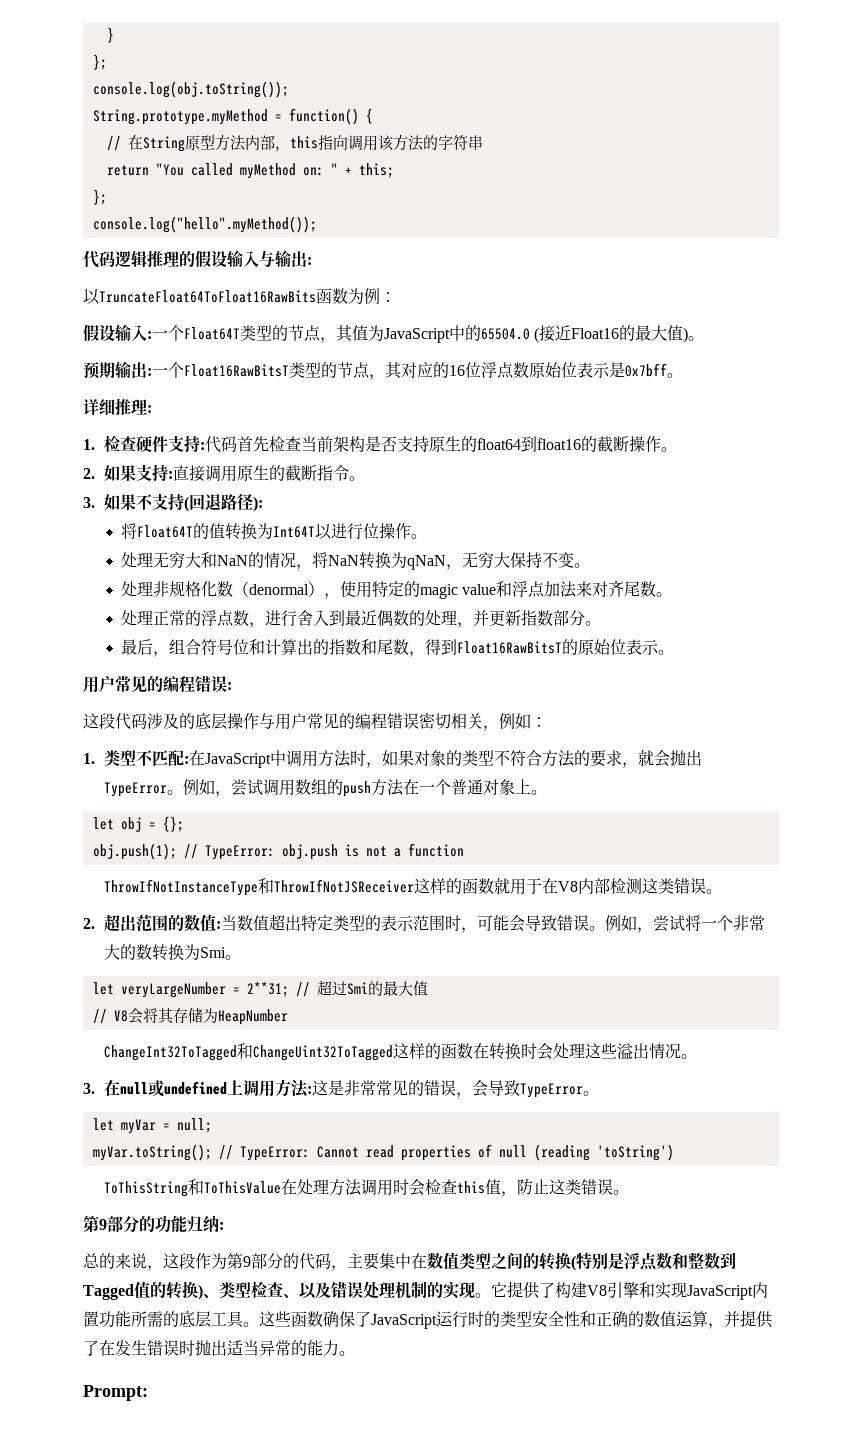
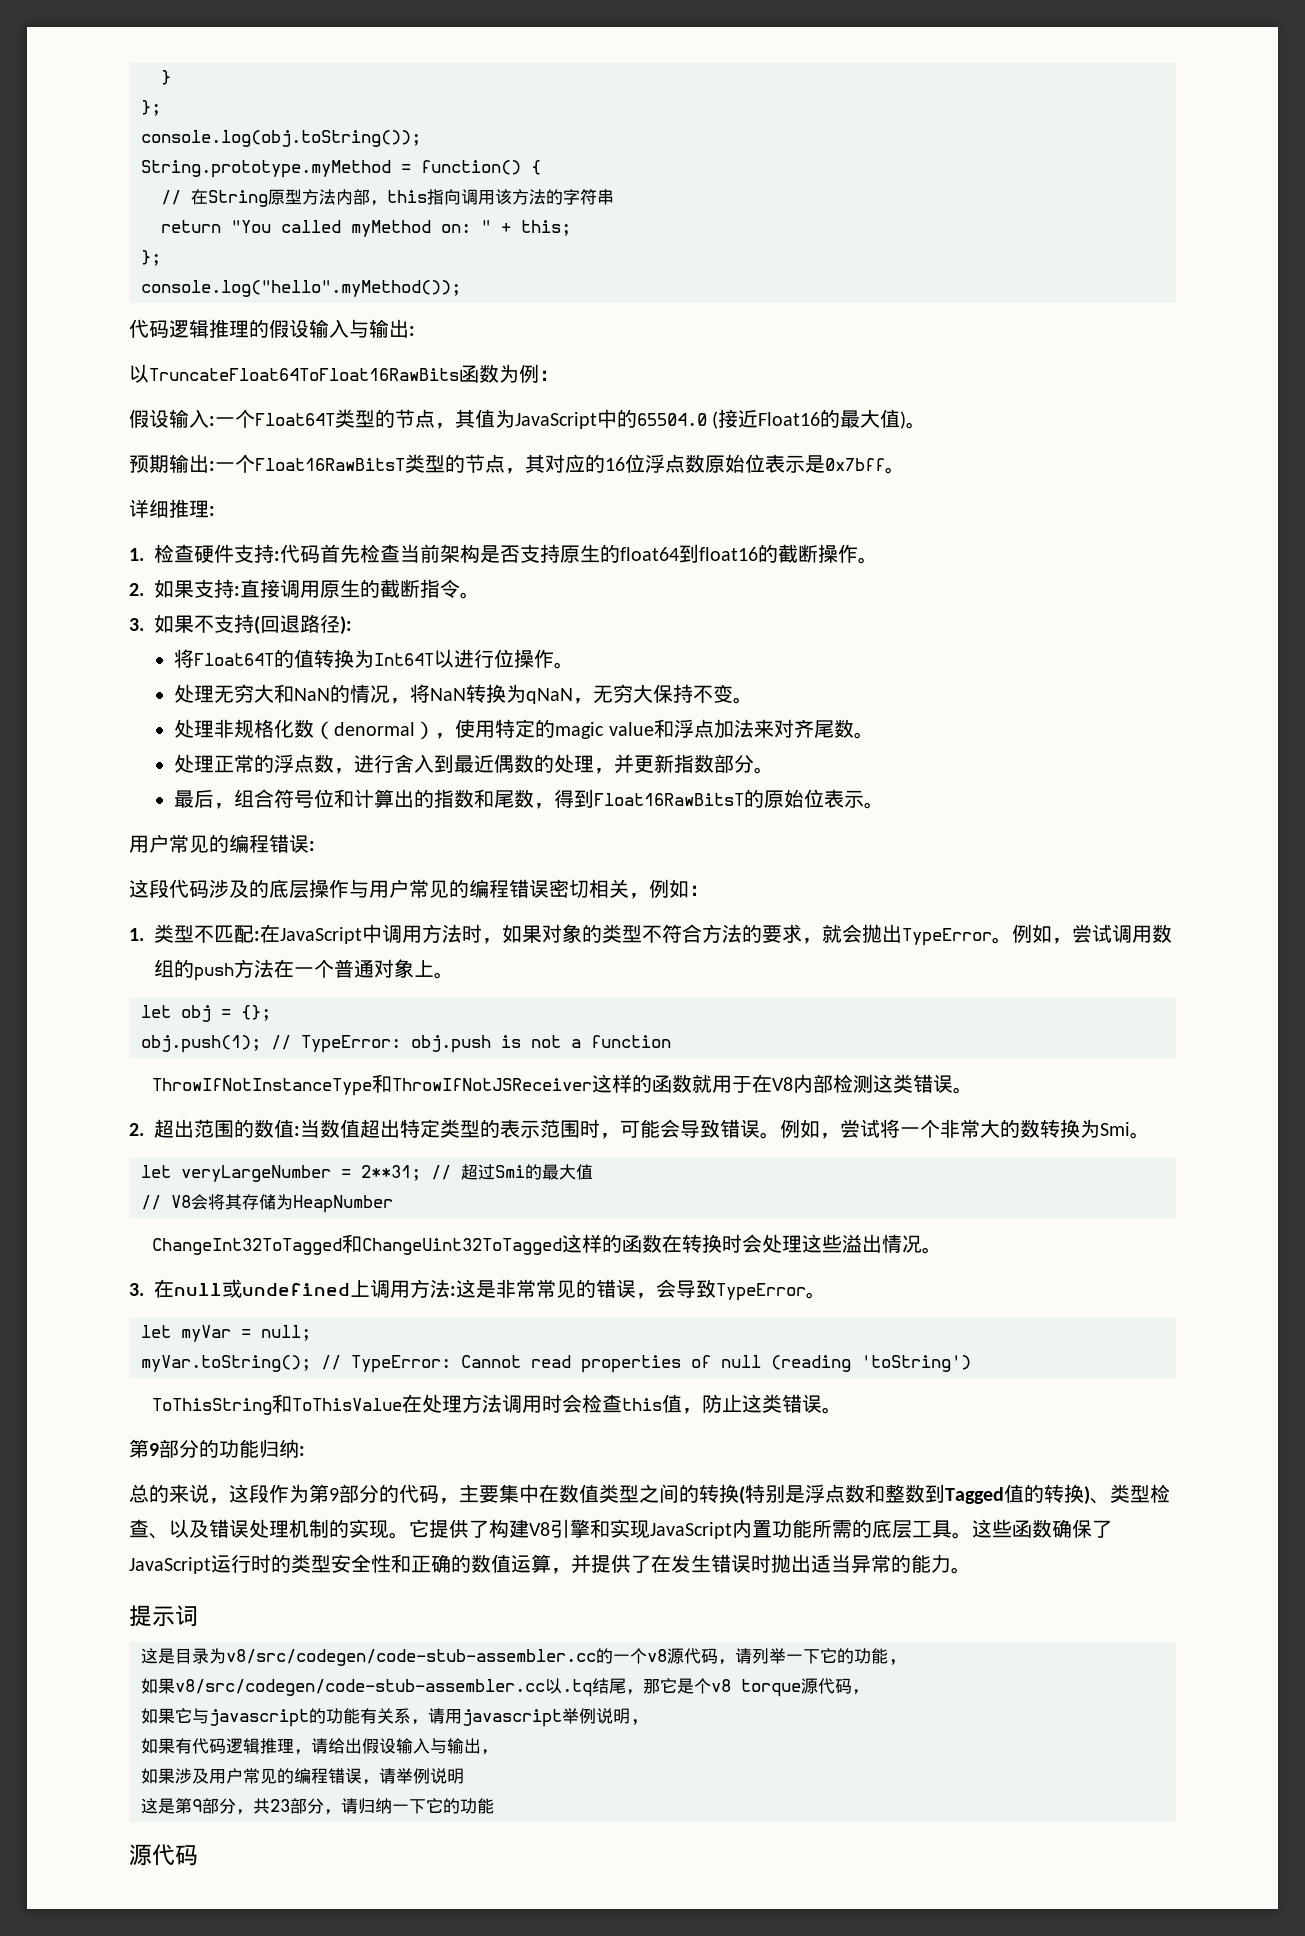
[83,1385,148,1401] Prompt: -> [129,1605,198,1627] [141,1648,898,1666] [141,1678,869,1697] [141,1708,640,1727] [141,1738,498,1755] [141,1768,464,1785] [141,1798,494,1815] [129,1844,198,1866] 提示词 // 这是目录为v8/src/codegen/code-stub-assembler.cc的一个v8源代码，请列举一下它的功能, // 如果v8/src/codegen/code-stub-assembler.cc以.tq结尾，那它是个v8 torque源代码， // 如果它与javascript的功能有关系，请用javascript举例说明, // 如果有代码逻辑推理，请给出假设输入与输出， // 如果涉及用户常见的编程错误，请举例说明 // 这是第9部分，共23部分，请归纳一下它的功能 // 源代码

